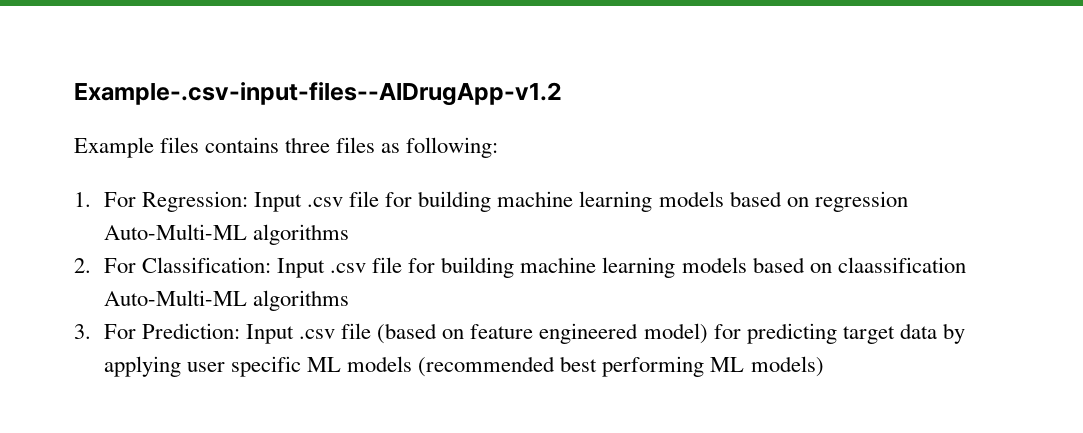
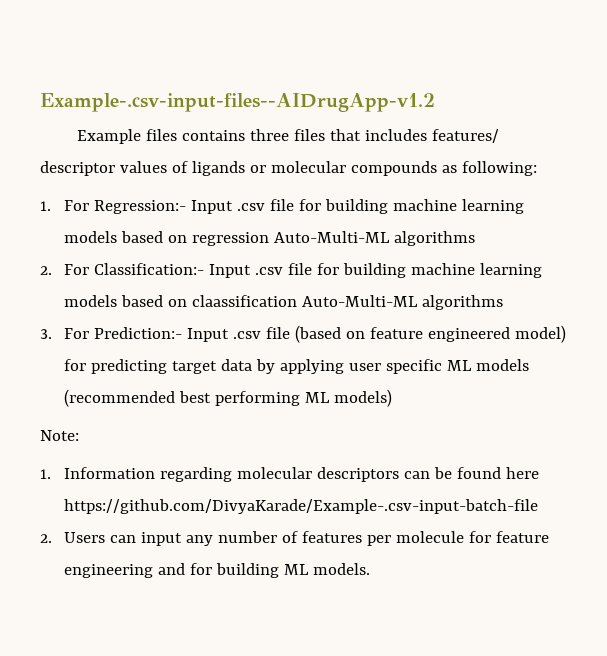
(376, 145) none -> [330,129,500,143] [40,161,437,176] that includes features/ descriptor values of ligands or molecular compounds
[141,191,248,212] Regression: -> [94,200,187,214] Regression:-
[141,257,271,273] Classification: -> [94,263,205,275] Classification:-
[141,323,240,339] Prediction: -> [94,327,183,339] Prediction:-
(824, 366) none -> [40,430,79,441] [40,467,540,482] [64,499,539,514] [40,531,550,546] [64,563,371,578] // Note: // 1. Information regarding molecular descriptors can be found here https://github.com/DivyaKarade/Example-.csv-input-batch-file // 2. Users can input any number of features per molecule for feature engineering and for building ML models.

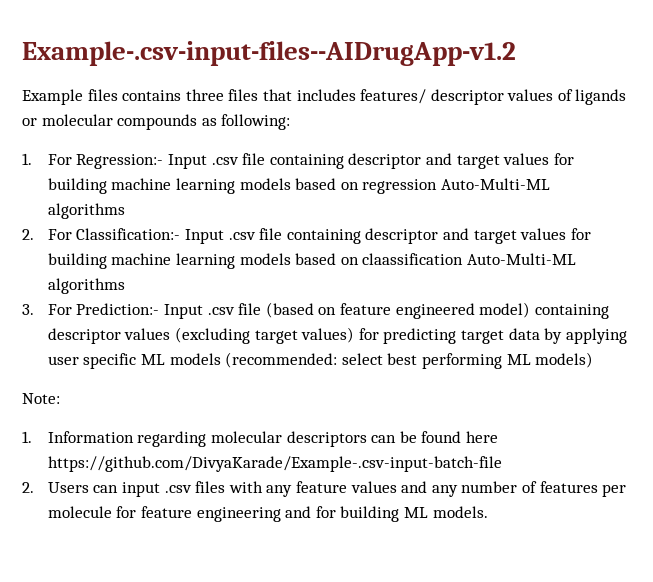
(295, 205) none -> [269,153,550,169] containing descriptor and target values
(313, 269) none -> [286,228,567,244] containing descriptor and target values
(567, 334) none -> [534,304,609,319] [47,327,355,344] containing descriptor values (excluding target values)
[64,389,176,407] (recommended -> [225,352,383,368] (recommended: select
(183, 539) none -> [164,481,428,497] .csv files with any feature values and

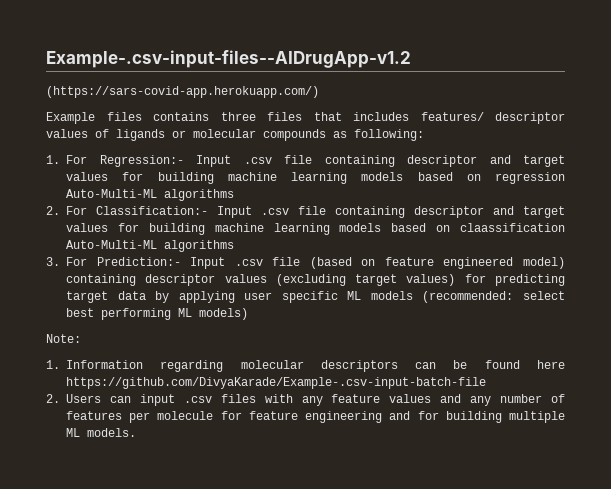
(516, 53) none -> [46,86,319,98] // (https://sars-covid-app.herokuapp.com/)
(400, 514) none -> [509,411,565,423] multiple

